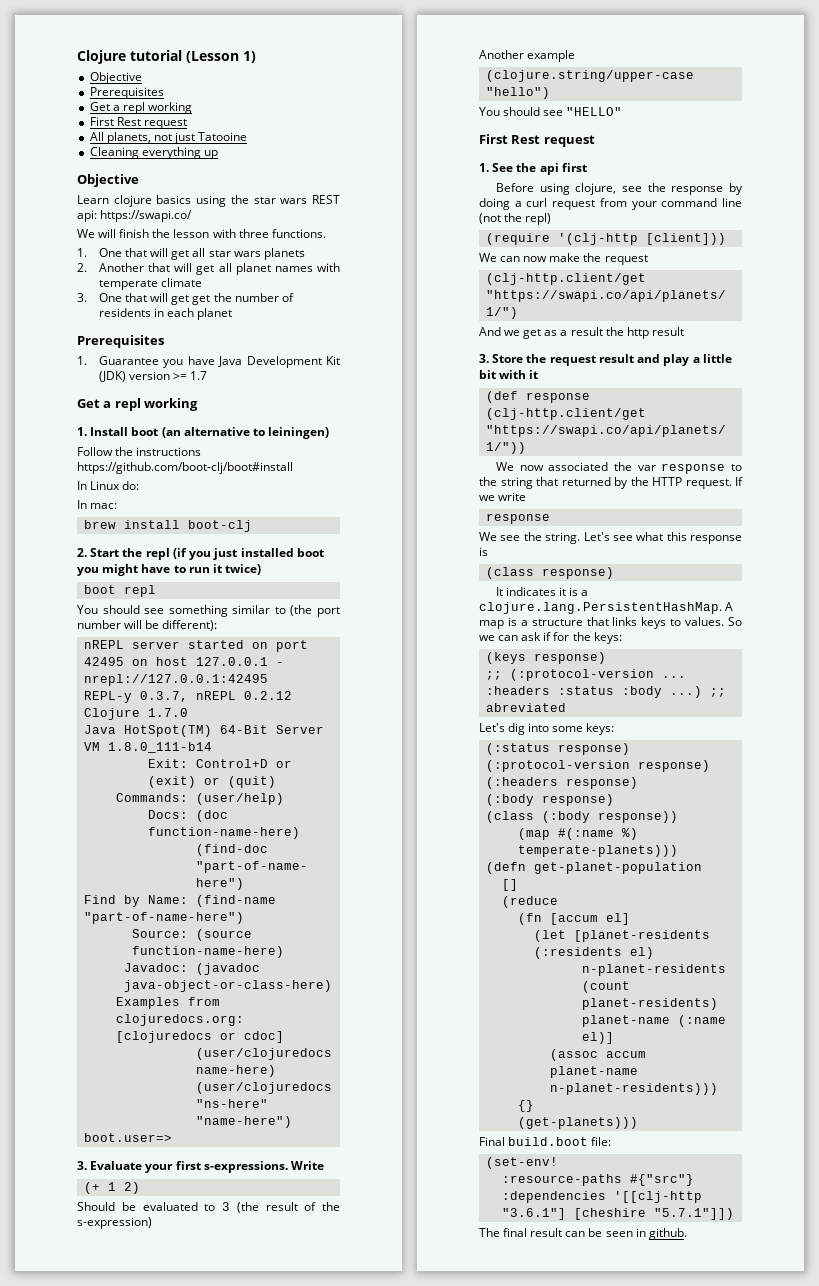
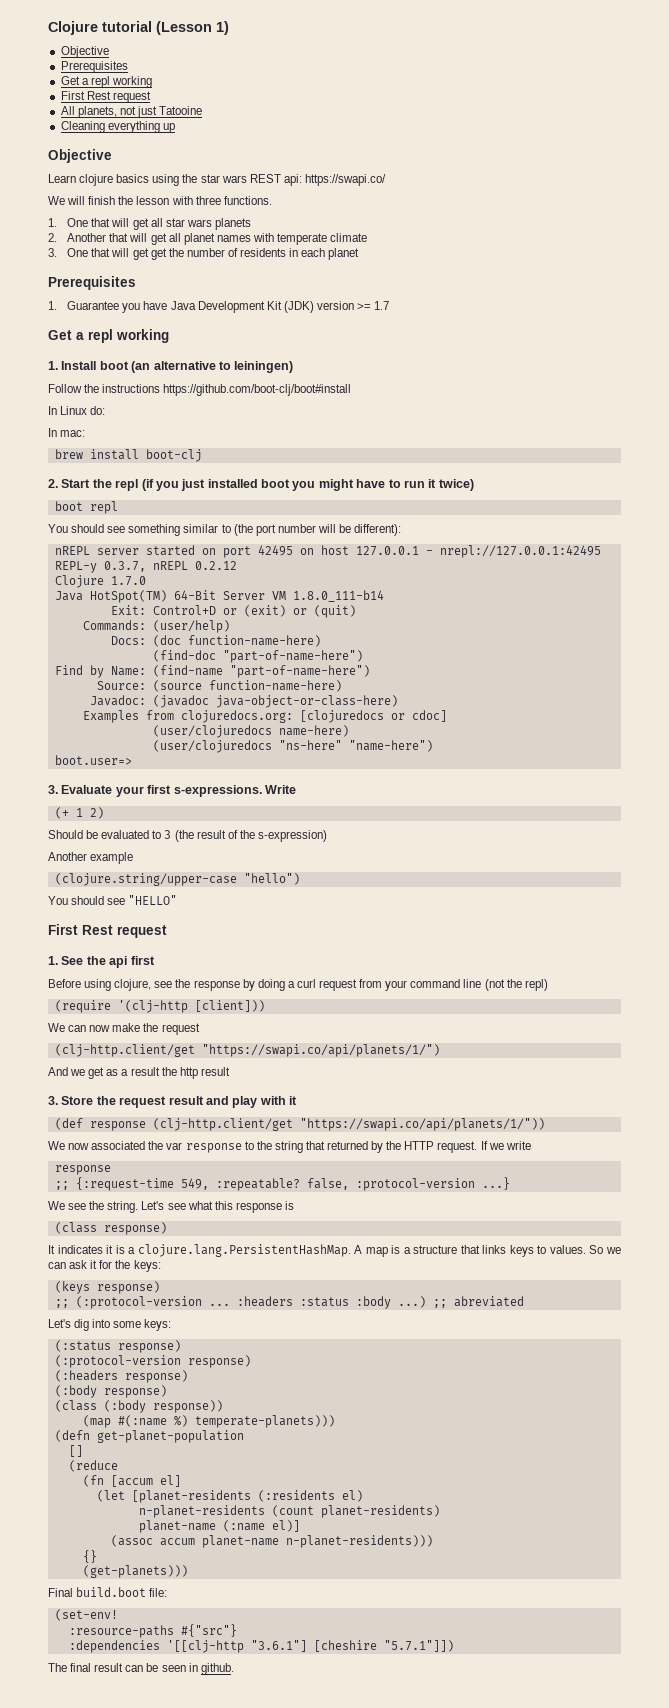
[692,354,732,363] [479,370,496,379] a little bit -> (258, 1102) none
(550, 518) none -> [54,1177,510,1191] // ;; {:request-time 549, :repeatable? false, :protocol-version ...}
[543,632,552,641] if -> [90,1260,98,1269] it

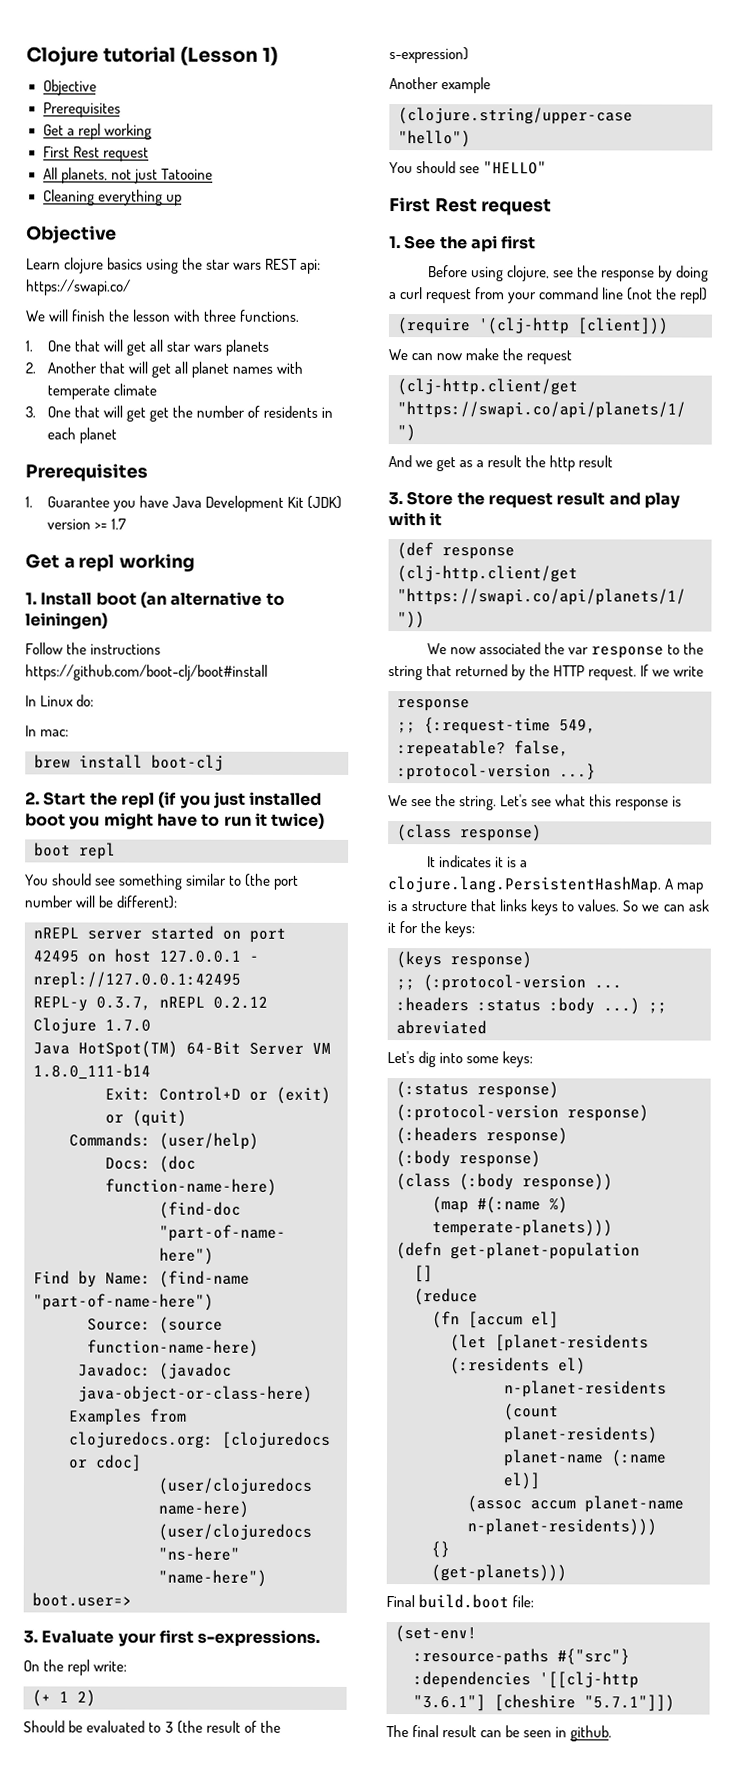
[264,785,296,794] Write -> [23,1659,128,1676] // On the repl write:

